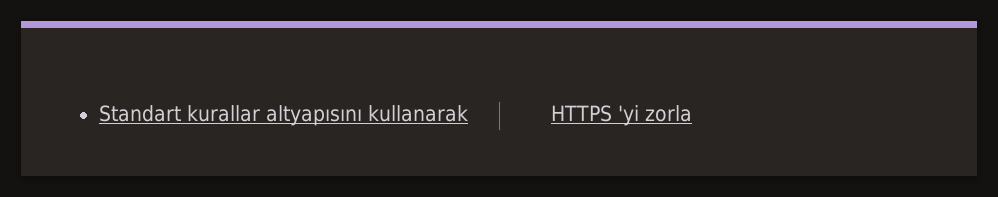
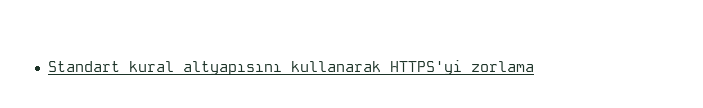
[186,105,260,122] kurallar -> [128,61,174,72] kural
[550,105,692,126] HTTPS 'yi zorla -> [389,60,534,75] HTTPS'yi zorlama

